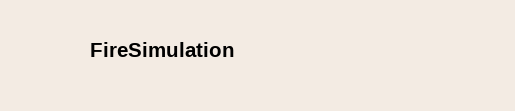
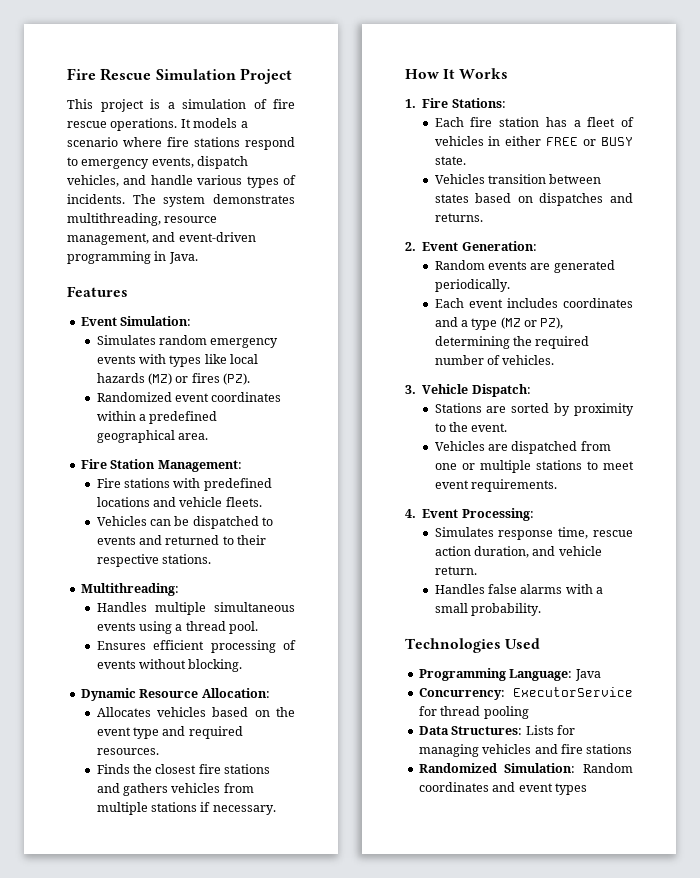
[90,42,235,57] FireSimulation -> [67,68,292,84] [67,99,295,112] [67,118,248,131] [67,137,295,150] [67,156,249,169] [67,175,296,188] [67,194,295,207] [67,213,218,226] [67,232,256,245] [67,251,198,264] [67,286,128,297] [80,316,192,326] [96,335,279,348] [96,354,259,367] [96,373,251,385] [96,392,282,402] [96,411,218,424] [96,430,208,443] [80,459,242,472] [96,478,272,491] [96,497,262,507] [96,516,274,529] [96,535,267,545] [96,554,211,567] [80,583,179,596] [96,602,295,615] [96,621,259,634] [96,640,296,653] [96,659,243,672] [80,688,270,701] [96,707,296,717] [96,726,243,739] [96,748,159,755] [96,764,271,774] [96,783,254,796] [96,802,276,815] [405,68,509,79] [405,98,506,108] [434,117,634,127] [434,136,633,146] [434,156,466,165] [434,174,602,184] [434,193,633,206] [434,213,483,222] [405,241,537,251] [434,260,615,273] [434,279,510,292] [434,298,633,308] [434,317,564,330] [434,336,590,349] [434,355,555,365] [405,384,531,397] [434,403,634,416] [434,422,508,432] [434,441,611,454] [434,460,634,473] [434,479,557,492] [405,508,534,521] [434,527,633,540] [434,546,602,558] [434,566,477,575] [434,584,604,594] [434,603,541,616] [405,638,541,653] [418,668,601,681] [418,687,633,700] [418,706,529,719] [418,725,575,735] [418,744,633,757] [418,763,633,773] [418,782,587,795] Fire Rescue Simulation Project // This project is a simulation of fire rescue operations. It models a scenario where fire stations respond to emergency events, dispatch vehicles, and handle various types of incidents. The system demonstrates multithreading, resource management, and event-driven programming in Java. // Features // Event Simulation: // Simulates random emergency events with types like local hazards (MZ) or fires (PZ). // Randomized event coordinates within a predefined geographical area. // Fire Station Management: // Fire stations with predefined locations and vehicle fleets. // Vehicles can be dispatched to events and returned to their respective stations. // Multithreading: // Handles multiple simultaneous events using a thread pool. // Ensures efficient processing of events without blocking. // Dynamic Resource Allocation: // Allocates vehicles based on the event type and required resources. // Finds the closest fire stations and gathers vehicles from multiple stations if necessary. // How It Works // 1. Fire Stations: // Each fire station has a fleet of vehicles in either FREE or BUSY state. // Vehicles transition between states based on dispatches and returns. // 2. Event Generation: // Random events are generated periodically. // Each event includes coordinates and a type (MZ or PZ), determining the required number of vehicles. // 3. Vehicle Dispatch: // Stations are sorted by proximity to the event. // Vehicles are dispatched from one or multiple stations to meet event requirements. // 4. Event Processing: // Simulates response time, rescue action duration, and vehicle return. // Handles false alarms with a small probability. // Technologies Used // Programming Language: Java // Concurrency: ExecutorService for thread pooling // Data Structures: Lists for managing vehicles and fire stations // Randomized Simulation: Random coordinates and event types

